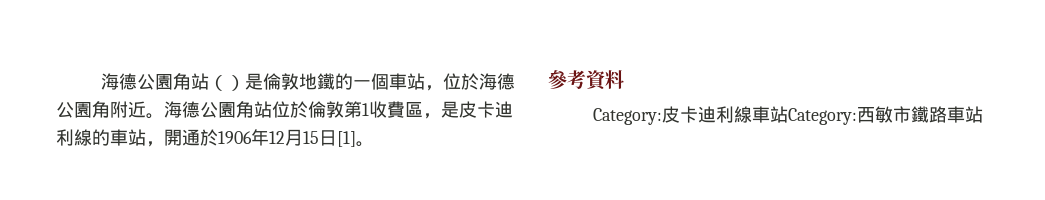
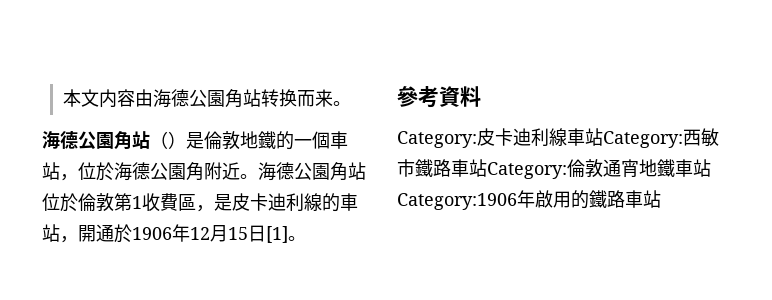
(100, 81) none -> [62,89,351,108] 本文内容由海德公園角站转换而来。 //
(983, 114) none -> [487,158,711,179] [397,190,661,210] Category:倫敦通宵地鐵車站Category:1906年啟用的鐵路車站

